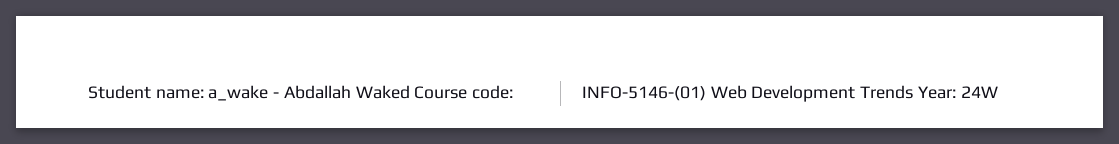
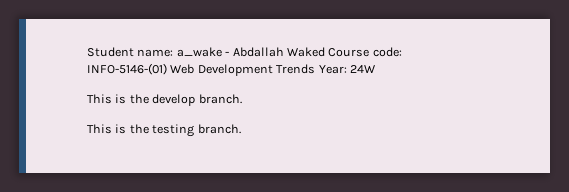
(998, 92) none -> [87,94,242,106] [87,124,241,137] // This is the develop branch. // This is the testing branch.

